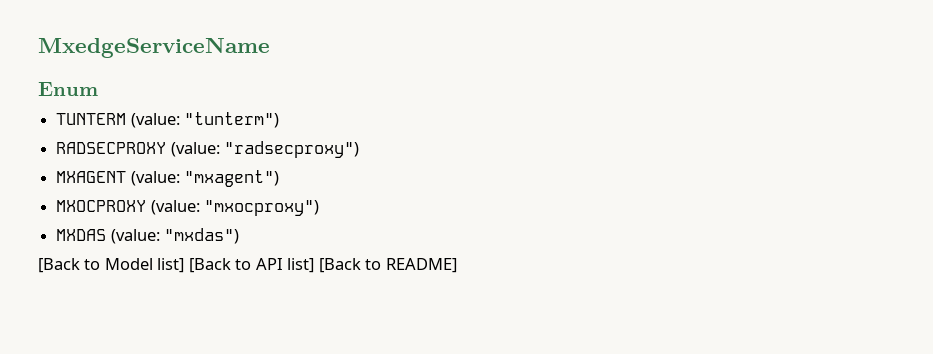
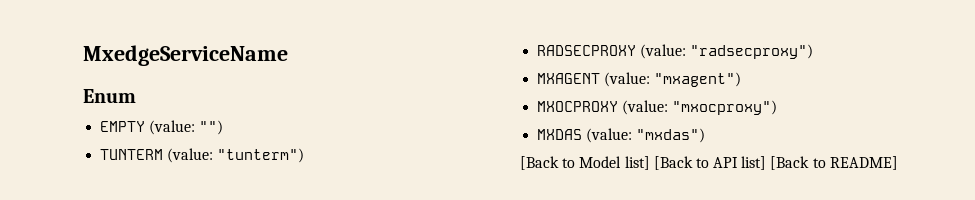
(98, 89) none -> [100,120,224,135] // EMPTY (value: "")

